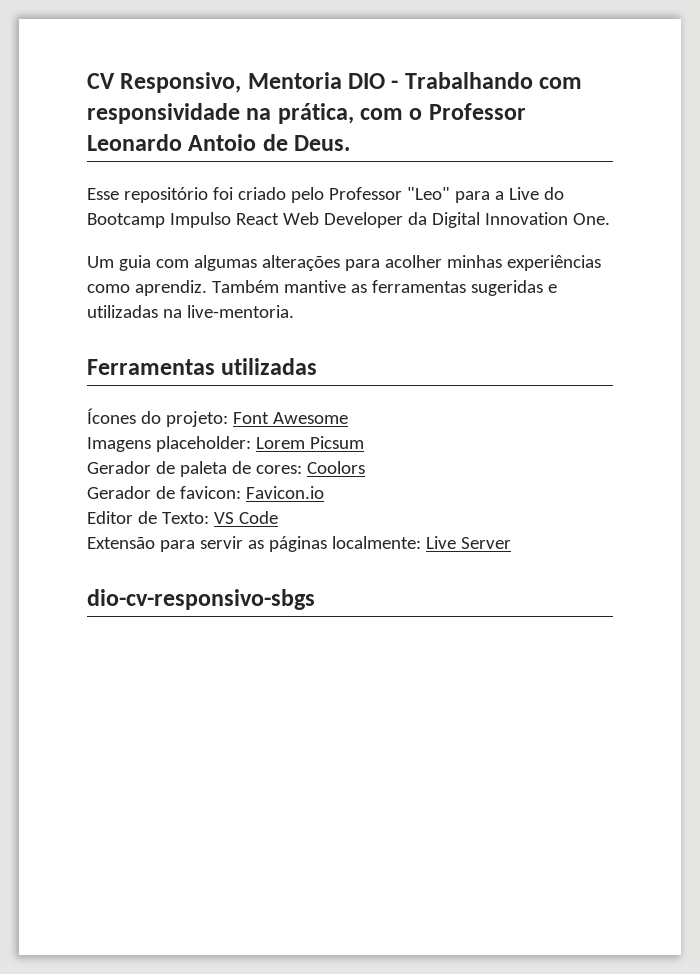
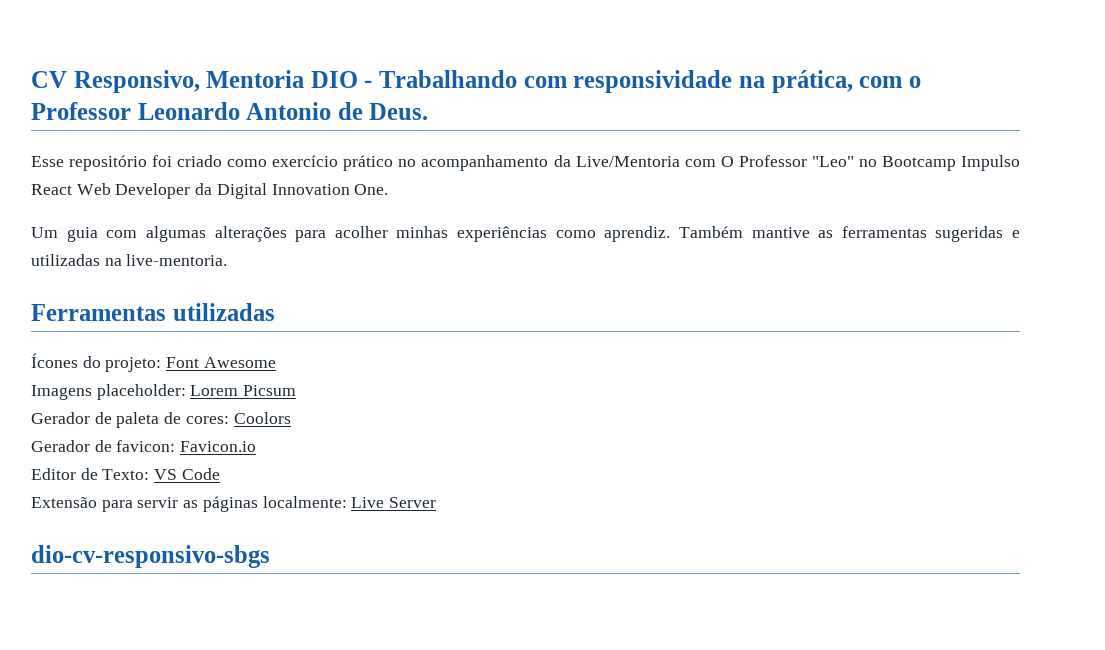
[188,134,257,151] Antoio -> [246,102,332,120] Antonio
[290,187,564,203] pelo Professor "Leo" para a Live do -> [227,155,877,171] como exercício prático no acompanhamento da Live/Mentoria com O Professor "Leo" no

